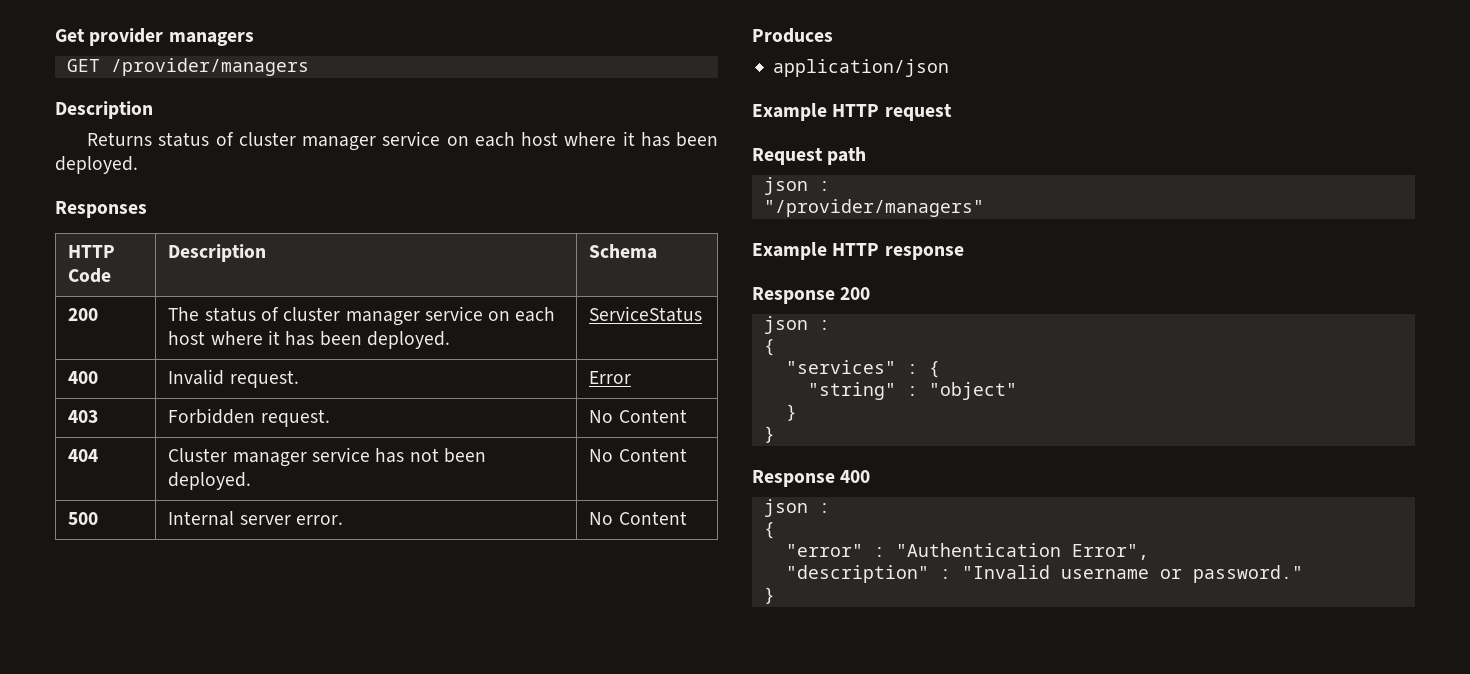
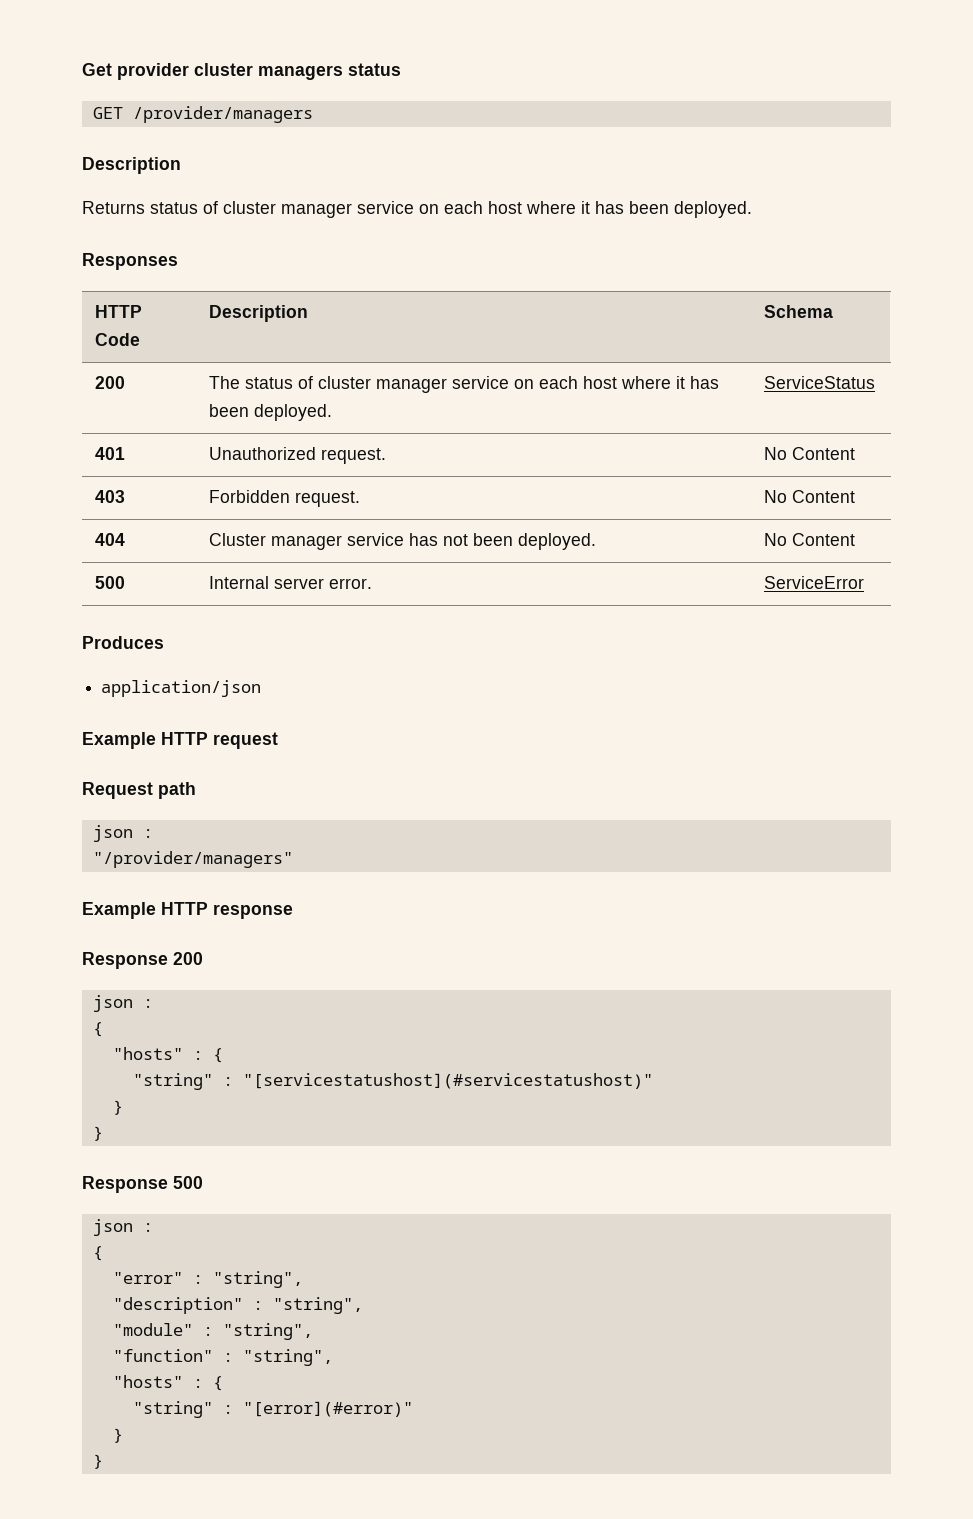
(164, 37) none -> [194,63,253,76] cluster
(254, 39) none -> [348,63,401,76] status
[68,371,99,384] [168,369,299,388] [589,371,632,384] 400 | Invalid request. | Error -> [95,447,126,460] [209,447,387,464] [764,447,856,460] 401 | Unauthorized request. | No Content
[589,511,687,525] No Content -> [764,576,865,589] ServiceError
[785,360,940,378] [807,382,1017,400] "services" : { // "string" : "object" -> [112,1047,223,1063] [132,1073,653,1090] "hosts" : { // "string" : "[servicestatushost](#servicestatushost)"
[840,470,871,483] 400 -> [173,1176,203,1189] 500
[895,543,1149,560] "Authentication Error", -> [212,1271,303,1288] "string",
[961,565,1303,583] [763,587,775,604] "Invalid username or password." // } -> [272,1297,363,1314] [112,1323,313,1340] [112,1349,333,1366] [112,1375,223,1391] [132,1401,413,1418] [112,1428,123,1443] [92,1454,103,1469] "string", // "module" : "string", // "function" : "string", // "hosts" : { // "string" : "[error](#error)" // } // }

